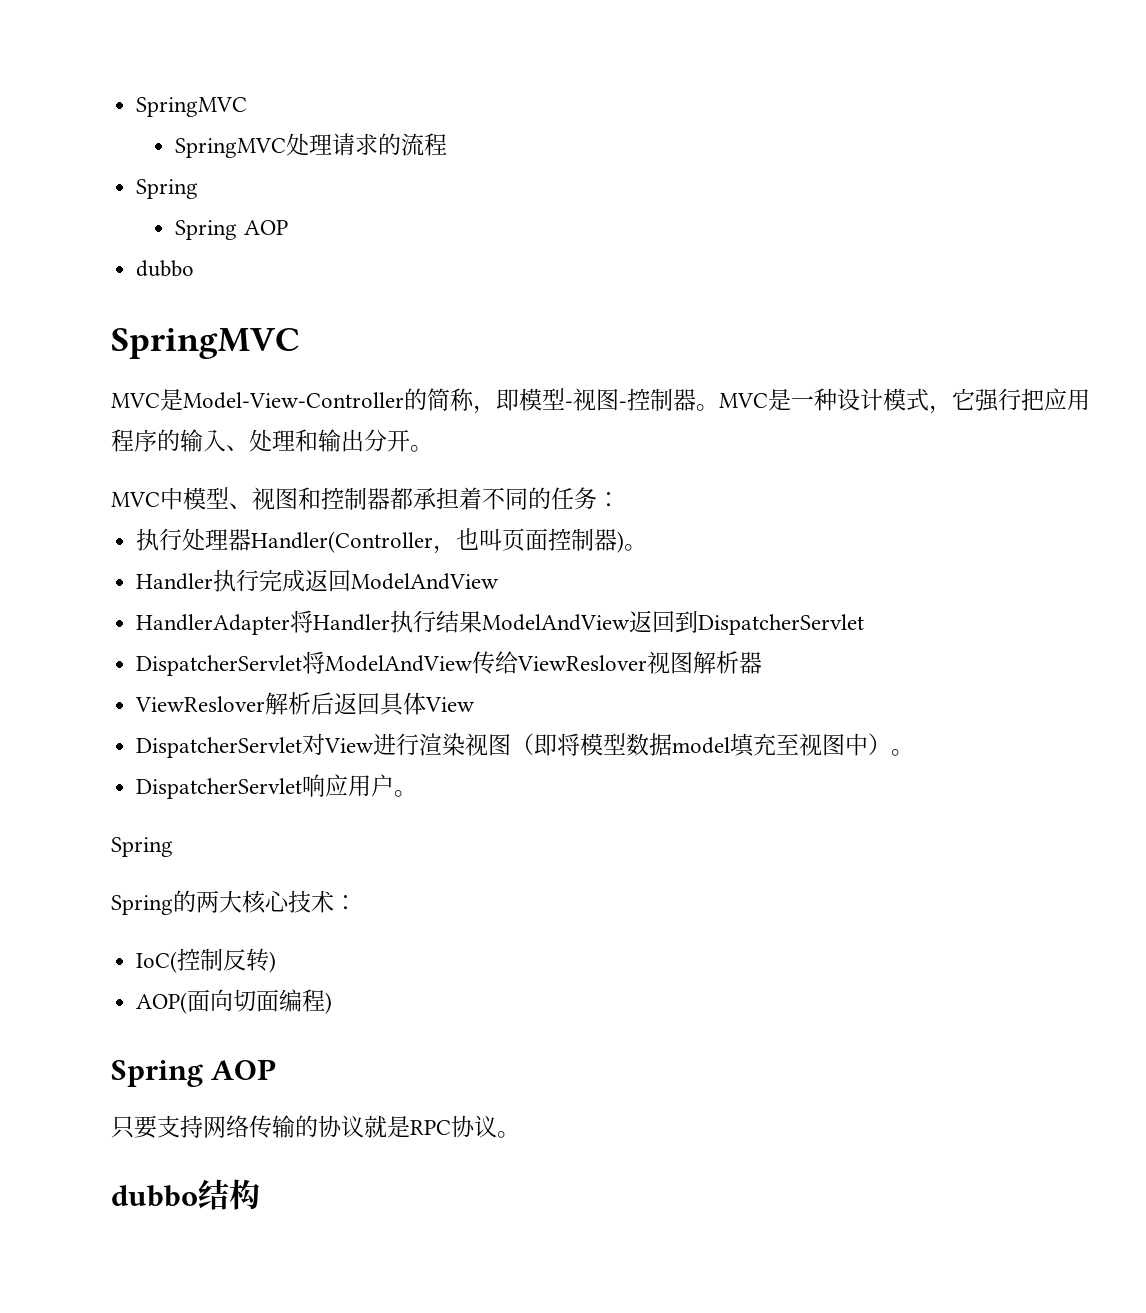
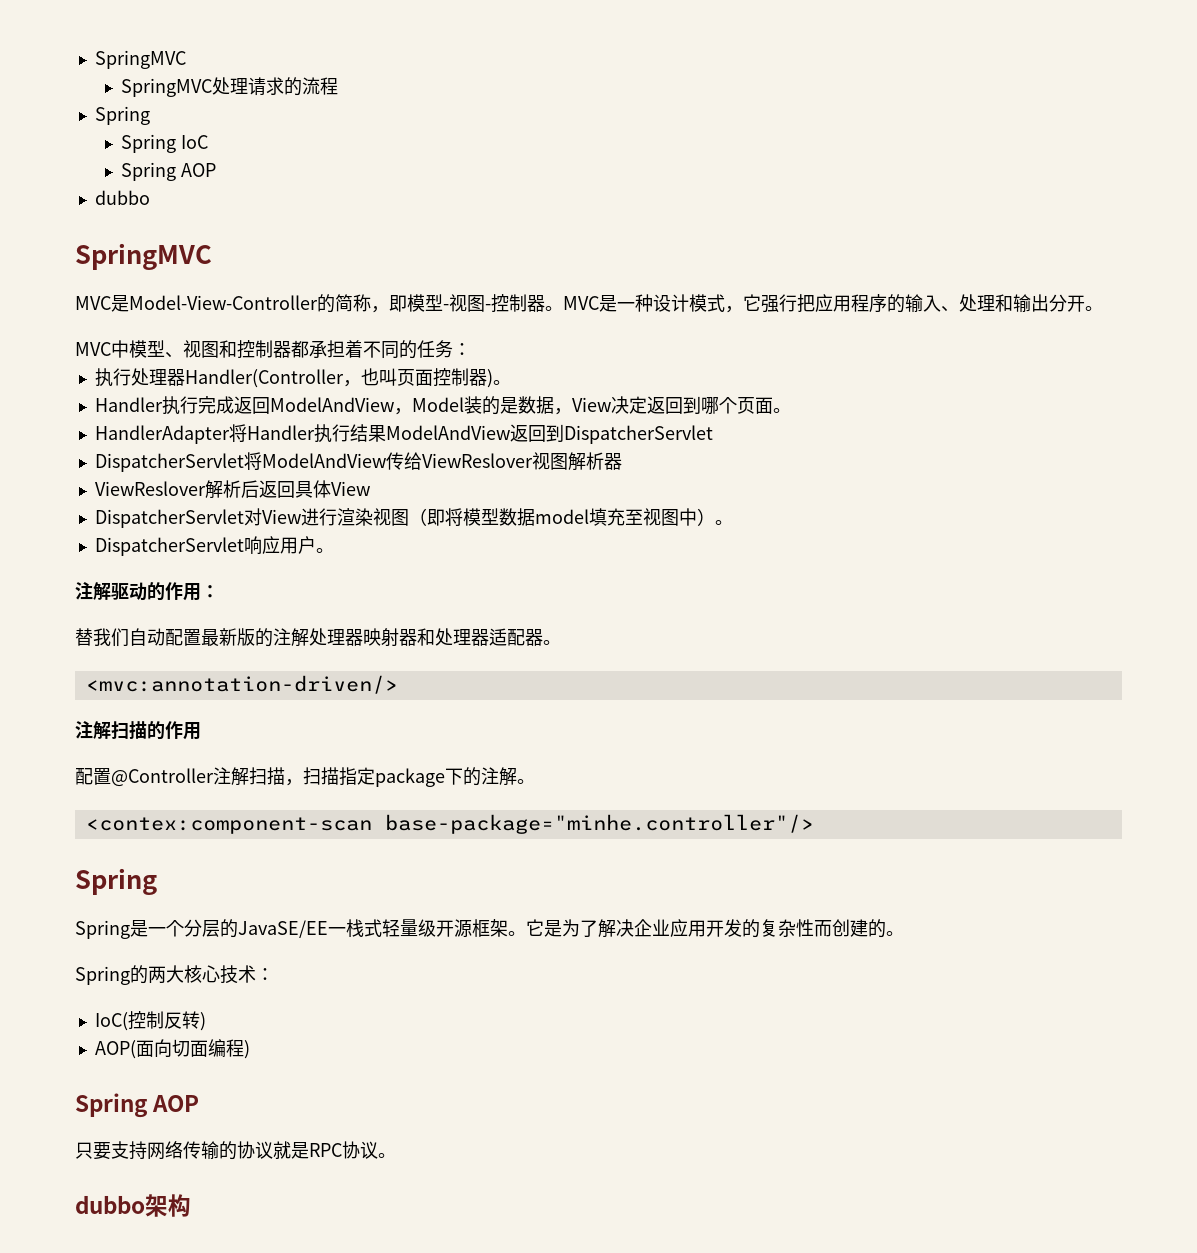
(199, 189) none -> [120,134,208,153] // Spring IoC
(500, 581) none -> [393,396,791,415] ，Model装的是数据，View决定返回到哪个页面。
[111,837,173,857] Spring -> [75,582,219,601] [75,628,561,647] [85,675,398,694] [75,721,201,740] [75,767,535,787] [85,814,814,834] [75,868,157,895] [75,919,904,939] 注解驱动的作用： // 替我们自动配置最新版的注解处理器映射器和处理器适配器。 // <mvc:annotation-driven/> // 注解扫描的作用 // 配置@Controller注解扫描，扫描指定package下的注解。 // <contex:component-scan base-package="minhe.controller"/> // Spring // Spring是一个分层的JavaSE/EE一栈式轻量级开源框架。它是为了解决企业应用开发的复杂性而创建的。
[198,1179,229,1210] 结 -> [145,1194,168,1217] 架

